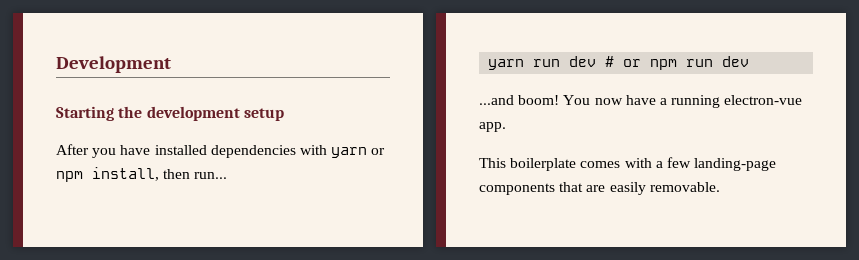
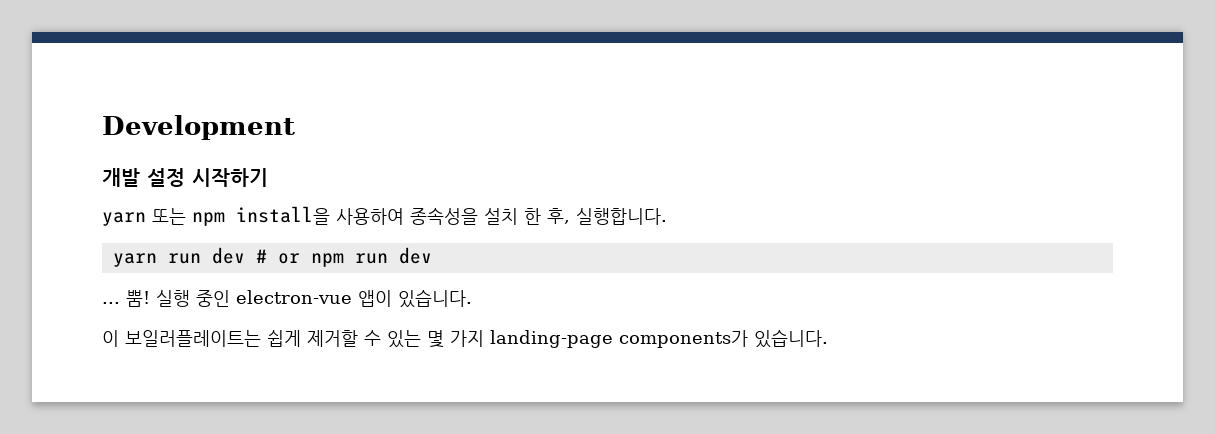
[56,106,284,121] [56,144,386,158] [56,167,228,182] Starting the development setup // After you have installed dependencies with yarn or npm install, then run... -> [102,168,268,187] [102,206,667,226] 개발 설정 시작하기 // yarn 또는 npm install을 사용하여 종속성을 설치 한 후, 실행합니다.
[479,95,803,108] [479,122,506,132] [479,157,777,171] [479,182,720,195] ...and boom! You now have a running electron-vue app. // This boilerplate comes with a few landing-page components that are easily removable. -> [102,289,472,308] [102,329,828,348] ... 뿜! 실행 중인 electron-vue 앱이 있습니다. // 이 보일러플레이트는 쉽게 제거할 수 있는 몇 가지 landing-page components가 있습니다.

